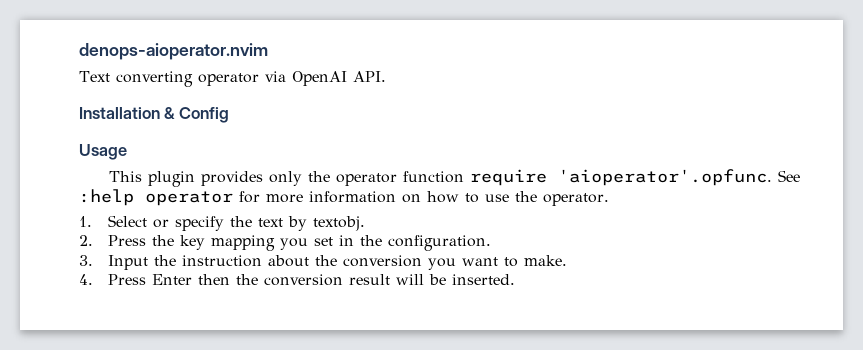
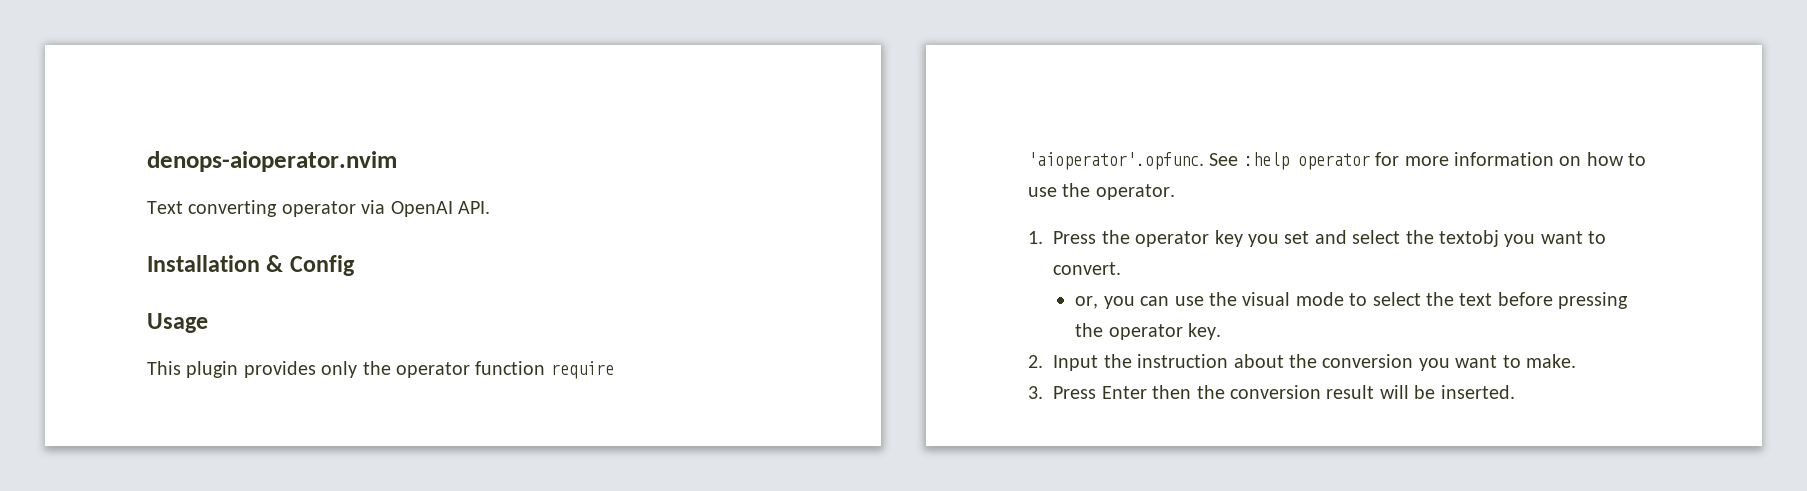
[107,215,365,231] [79,235,491,251] [79,255,93,266] Select or specify the text by textobj. // 2. Press the key mapping you set in the configuration. // 3. -> [1053,230,1607,247] [1053,262,1122,275] [1075,292,1629,309] [1075,323,1222,340] [1028,355,1043,368] Press the operator key you set and select the textobj you want to convert. // or, you can use the visual mode to select the text before pressing the operator key. // 2.
[79,274,93,285] 4. -> [1028,386,1043,399] 3.

